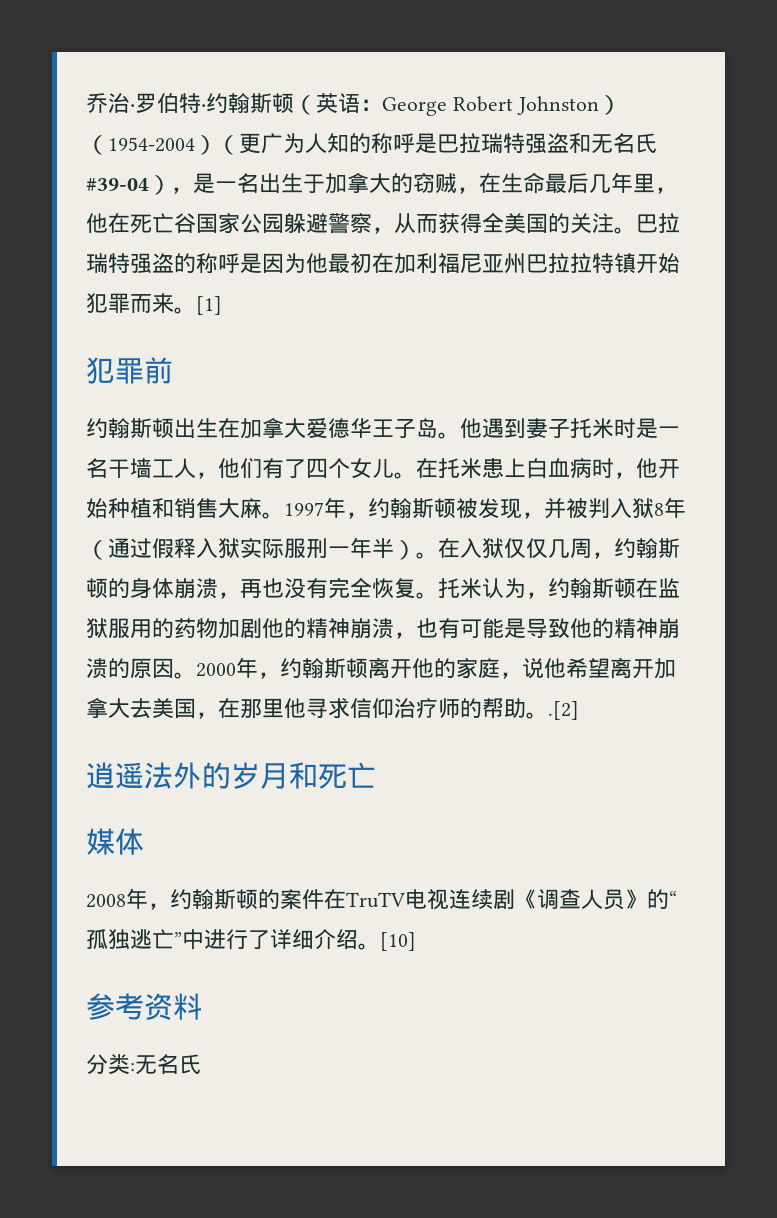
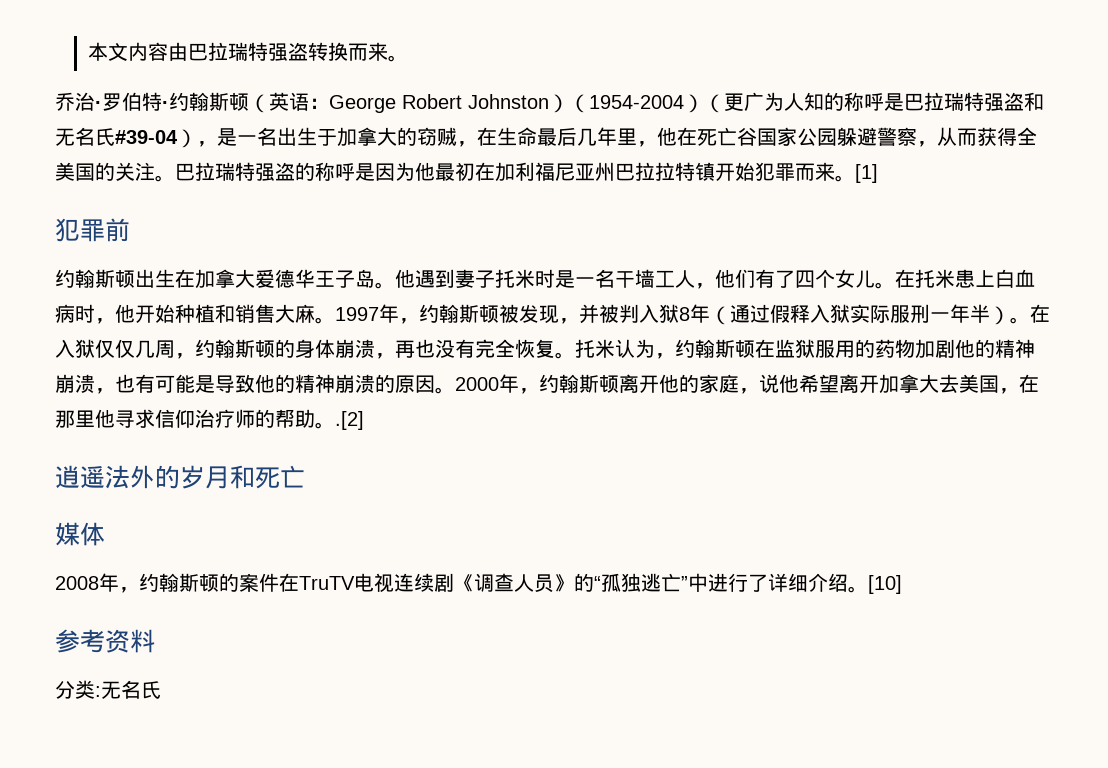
(86, 103) none -> [87,42,408,62] 本文内容由巴拉瑞特强盗转换而来。 //

